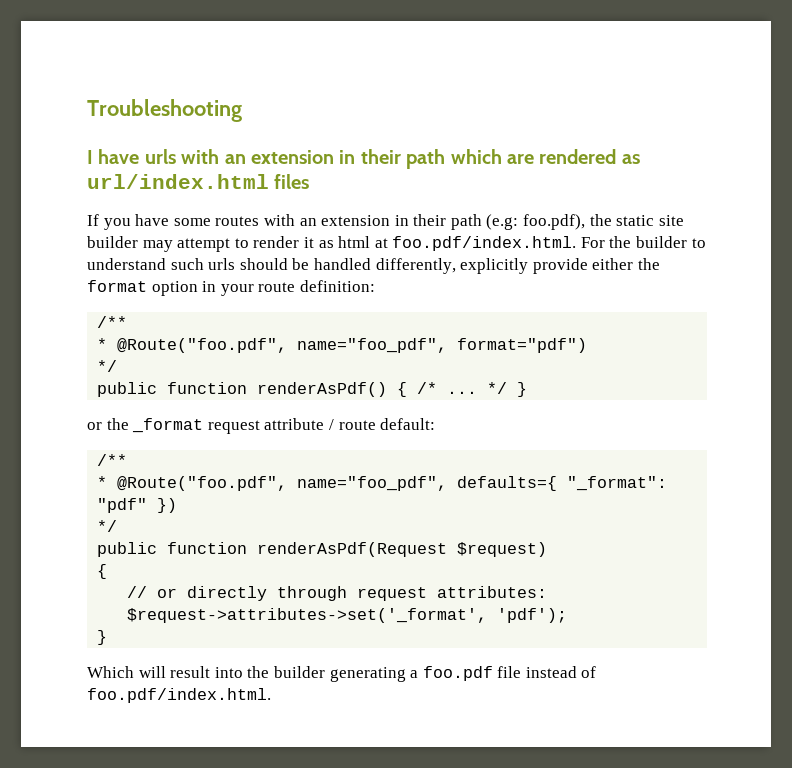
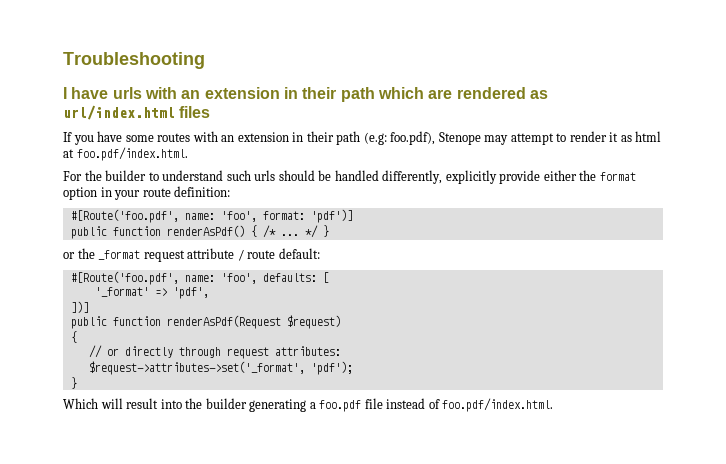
[589,214,684,226] [87,236,138,248] the static site builder -> [438,132,481,145] Stenope
(577, 243) none -> (188, 154) //
[97,316,128,328] [97,338,588,353] [97,360,118,372] /** // * @Route("foo.pdf", name="foo_pdf", format="pdf") // */ -> [70,209,353,223] #[Route('foo.pdf', name: 'foo', format: 'pdf')]
[97,454,128,466] [97,476,668,491] [97,498,178,513] [97,520,118,532] /** // * @Route("foo.pdf", name="foo_pdf", defaults={ "_format": "pdf" }) // */ -> [70,271,329,285] [94,287,209,299] [70,301,89,313] #[Route('foo.pdf', name: 'foo', defaults: [ // '_format' => 'pdf', // ])]

